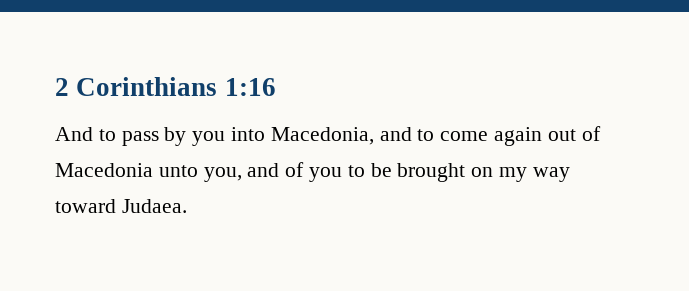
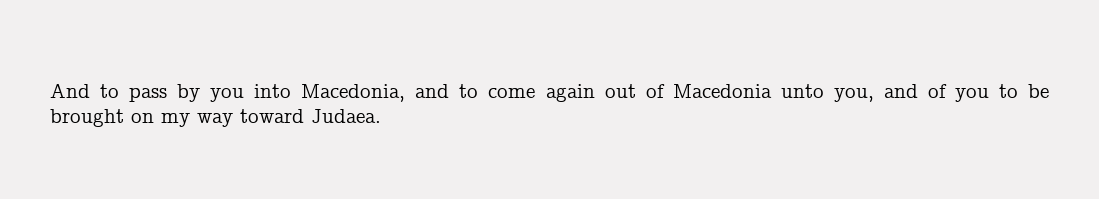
[55,77,276,96] 2 Corinthians 1:16 // -> (50, 90) none

